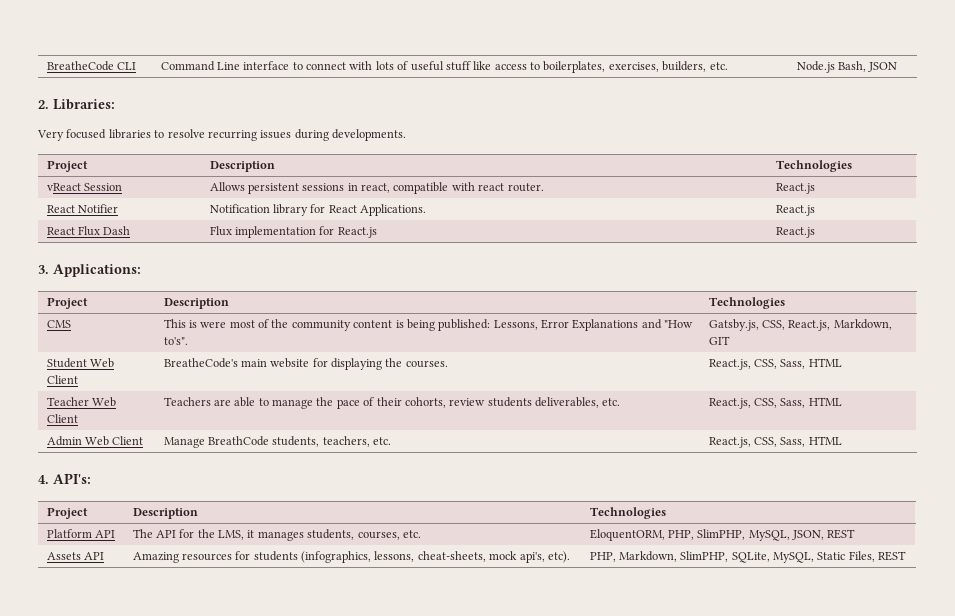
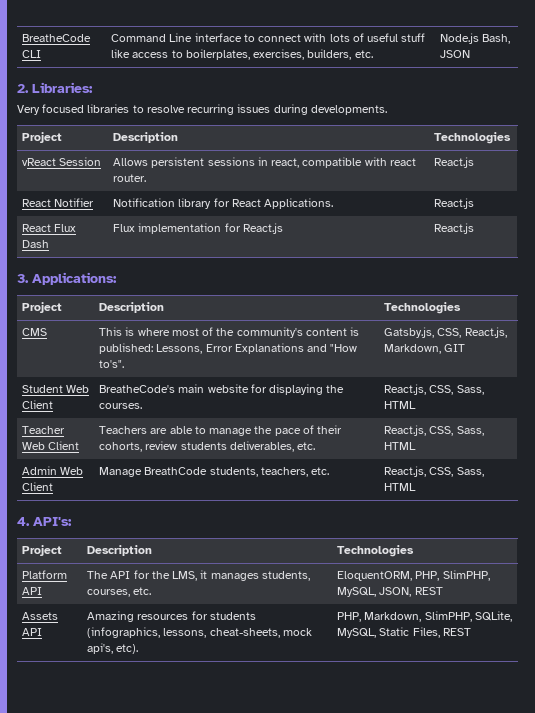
[200,321,227,328] were -> [137,328,170,336] where
[291,320,351,331] community -> [236,327,303,338] community's
[406,319,435,331] being -> (360, 331) none

